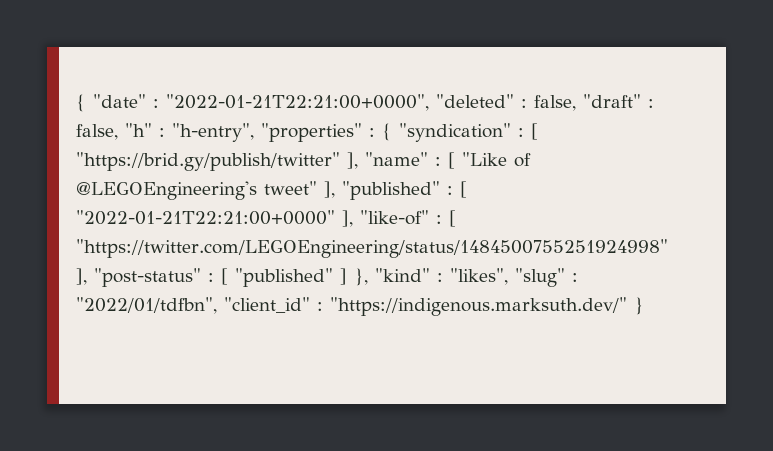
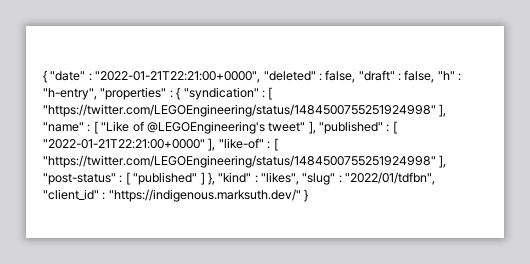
[76,152,340,171] "https://brid.gy/publish/twitter" -> [43,104,436,117] "https://twitter.com/LEGOEngineering/status/1484500755251924998"

